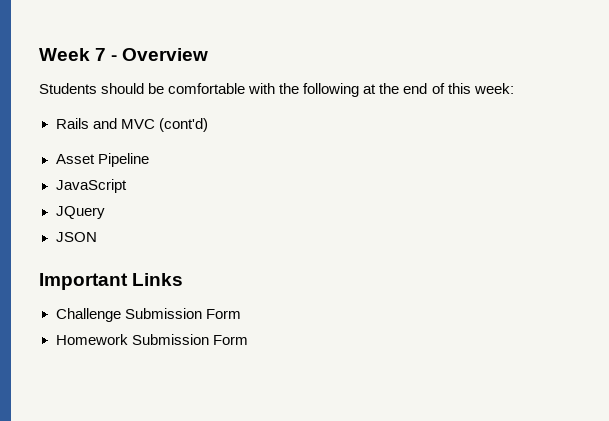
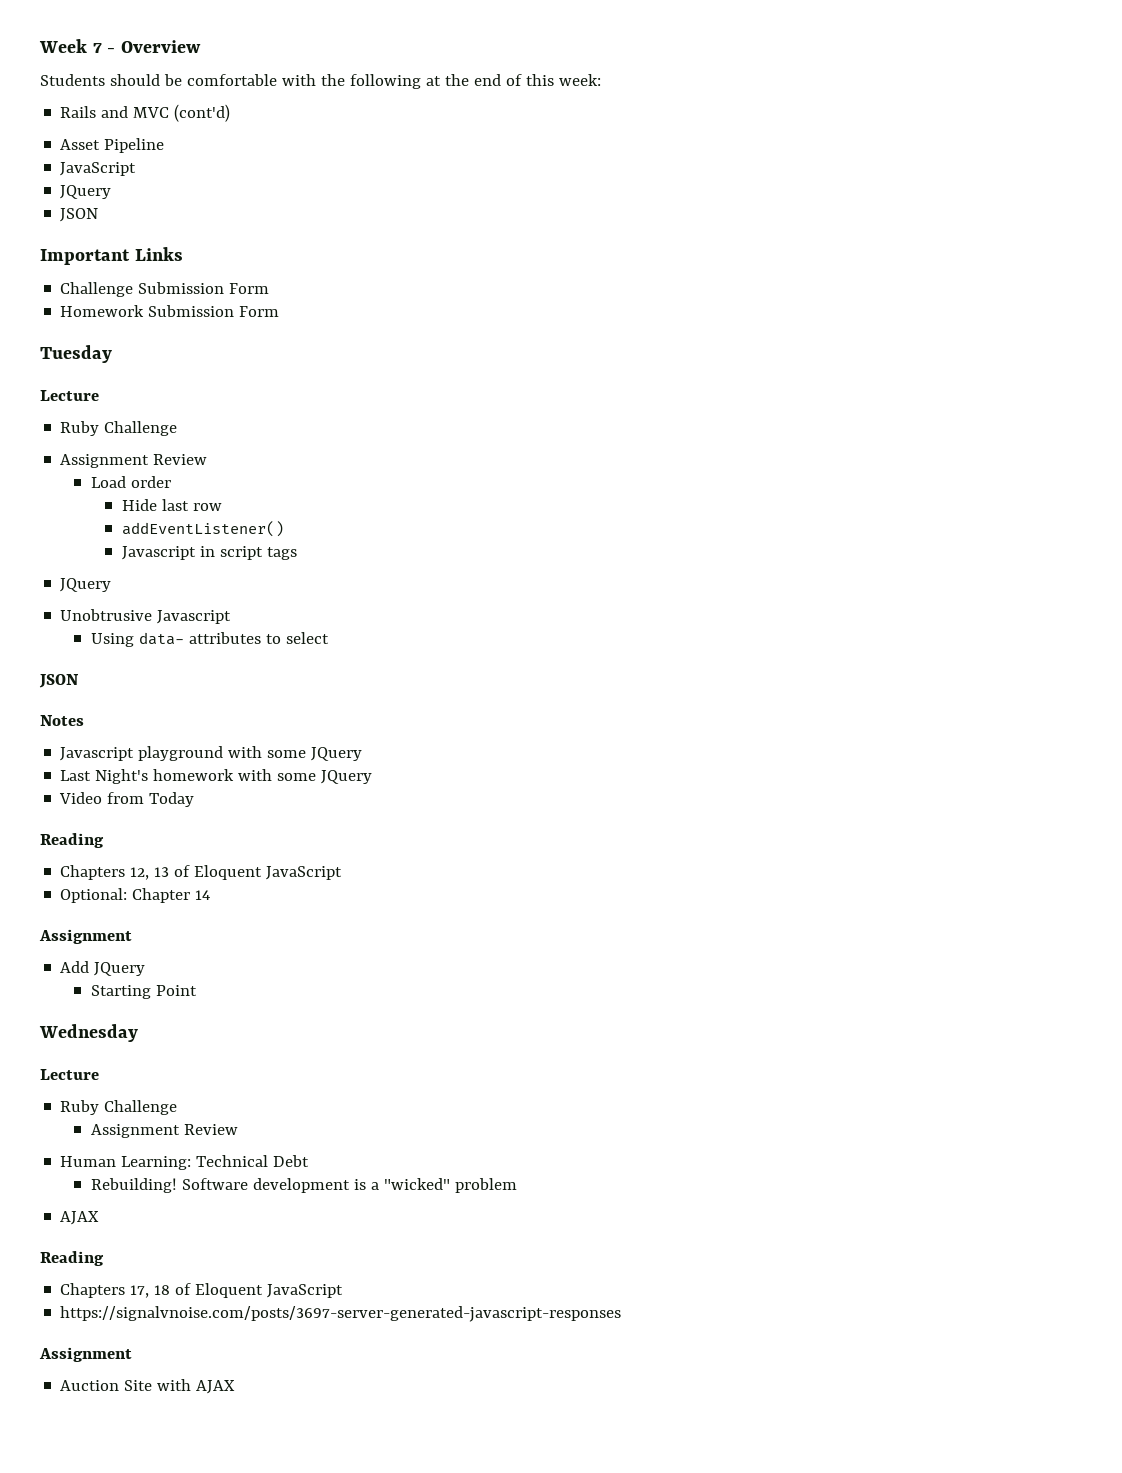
(248, 340) none -> [40,345,112,363] [40,390,99,401] [60,421,178,436] [60,454,208,468] [91,476,172,488] [121,499,222,511] [121,521,284,537] [121,546,297,560] [60,578,112,592] [60,609,232,624] [91,632,330,647] [39,674,79,688] [40,715,84,726] [60,746,363,761] [60,769,373,784] [59,792,195,807] [40,833,104,848] [60,865,343,880] [60,888,211,903] [39,929,132,944] [60,961,146,976] [91,985,198,999] [39,1024,138,1042] [40,1069,99,1080] [60,1100,178,1115] [91,1124,239,1138] [60,1155,310,1170] [91,1178,518,1193] [60,1211,100,1225] [40,1251,104,1266] [60,1283,344,1298] [60,1306,622,1322] [39,1347,132,1362] [60,1379,236,1394] // Tuesday // Lecture // Ruby Challenge // Assignment Review // Load order // Hide last row // addEventListener() // Javascript in script tags // JQuery // Unobtrusive Javascript // Using data- attributes to select // JSON // Notes // Javascript playground with some JQuery // Last Night's homework with some JQuery // Video from Today // Reading // Chapters 12, 13 of Eloquent JavaScript // Optional: Chapter 14 // Assignment // Add JQuery // Starting Point // Wednesday // Lecture // Ruby Challenge // Assignment Review // Human Learning: Technical Debt // Rebuilding! Software development is a "wicked" problem // AJAX // Reading // Chapters 17, 18 of Eloquent JavaScript // https://signalvnoise.com/posts/3697-server-generated-javascript-responses // Assignment // Auction Site with AJAX

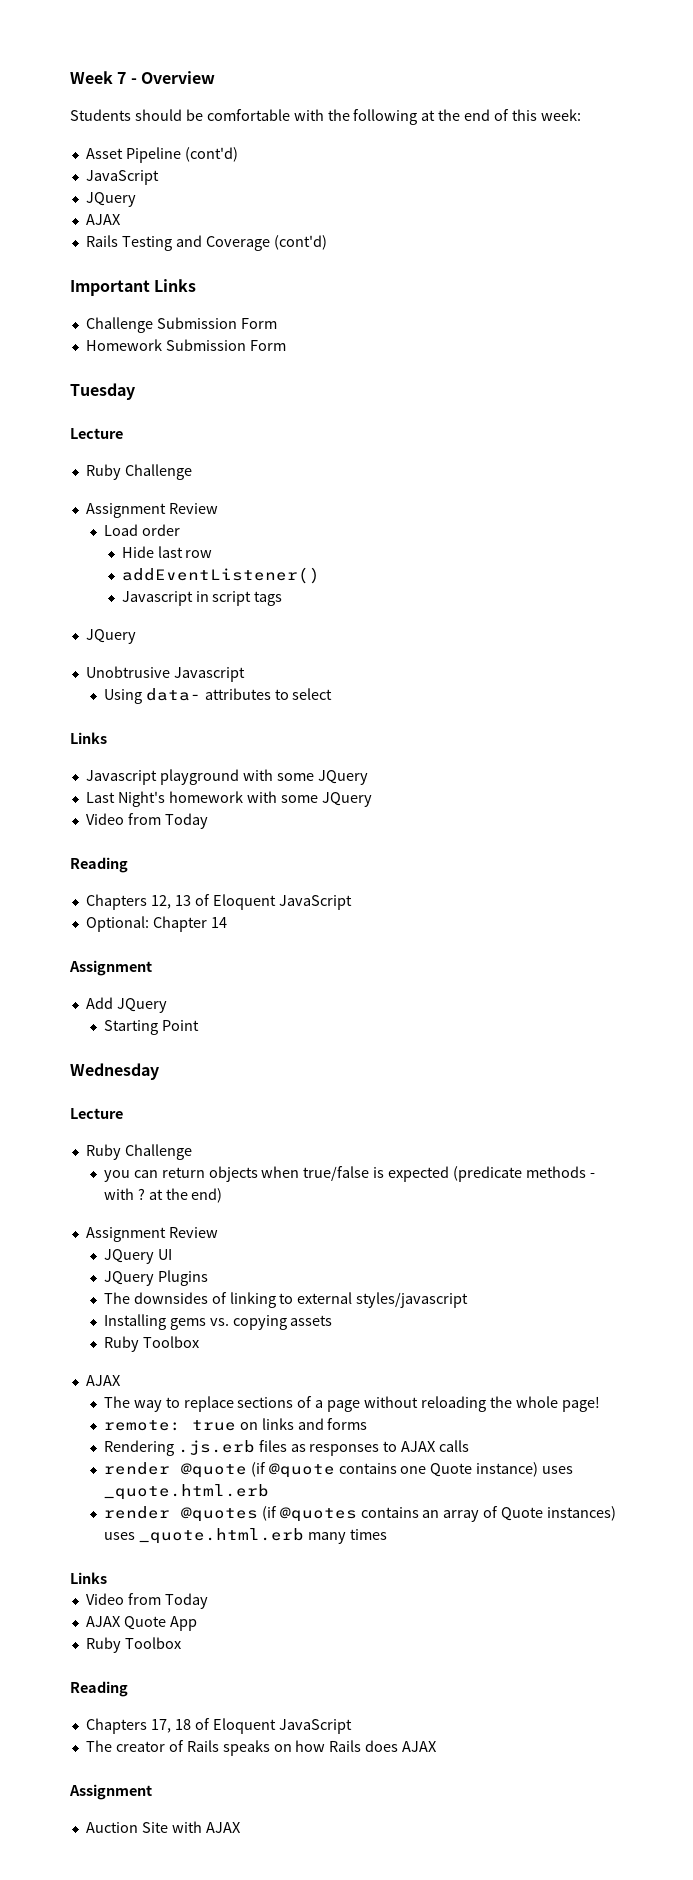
[60,104,231,122] // Rails and MVC (cont'd) -> (581, 115) none
(165, 145) none -> [184,147,238,162] (cont'd)
[60,208,99,222] JSON -> [85,214,121,225] [85,235,327,251] AJAX // Rails Testing and Coverage (cont'd)
[39,674,79,688] [40,715,84,726] JSON // Notes -> [70,732,107,744] Links
[91,1124,239,1138] [60,1155,310,1170] [91,1178,518,1193] [60,1211,100,1225] Assignment Review // Human Learning: Technical Debt // Rebuilding! Software development is a "wicked" problem // AJAX -> [103,1166,595,1182] [103,1188,223,1203] [85,1227,218,1242] [103,1249,172,1264] [103,1270,208,1286] [103,1292,469,1308] [103,1314,333,1330] [103,1336,199,1352] [85,1375,121,1386] [103,1396,600,1412] [103,1418,368,1431] [103,1440,470,1456] [103,1462,574,1478] [103,1484,269,1500] [103,1506,617,1522] [103,1528,387,1544] [70,1572,107,1584] [85,1593,208,1609] [85,1616,197,1631] [85,1637,181,1653] you can return objects when true/false is expected (predicate methods - with ? at the end) // Assignment Review // JQuery UI // JQuery Plugins // The downsides of linking to external styles/javascript // Installing gems vs. copying assets // Ruby Toolbox // AJAX // The way to replace sections of a page without reloading the whole page! // remote: true on links and forms // Rendering .js.erb files as responses to AJAX calls // render @quote (if @quote contains one Quote instance) uses _quote.html.erb // render @quotes (if @quotes contains an array of Quote instances) uses _quote.html.erb many times // Links // Video from Today // AJAX Quote App // Ruby Toolbox
[60,1306,622,1322] https://signalvnoise.com/posts/3697-server-generated-javascript-responses -> [85,1740,438,1756] The creator of Rails speaks on how Rails does AJAX

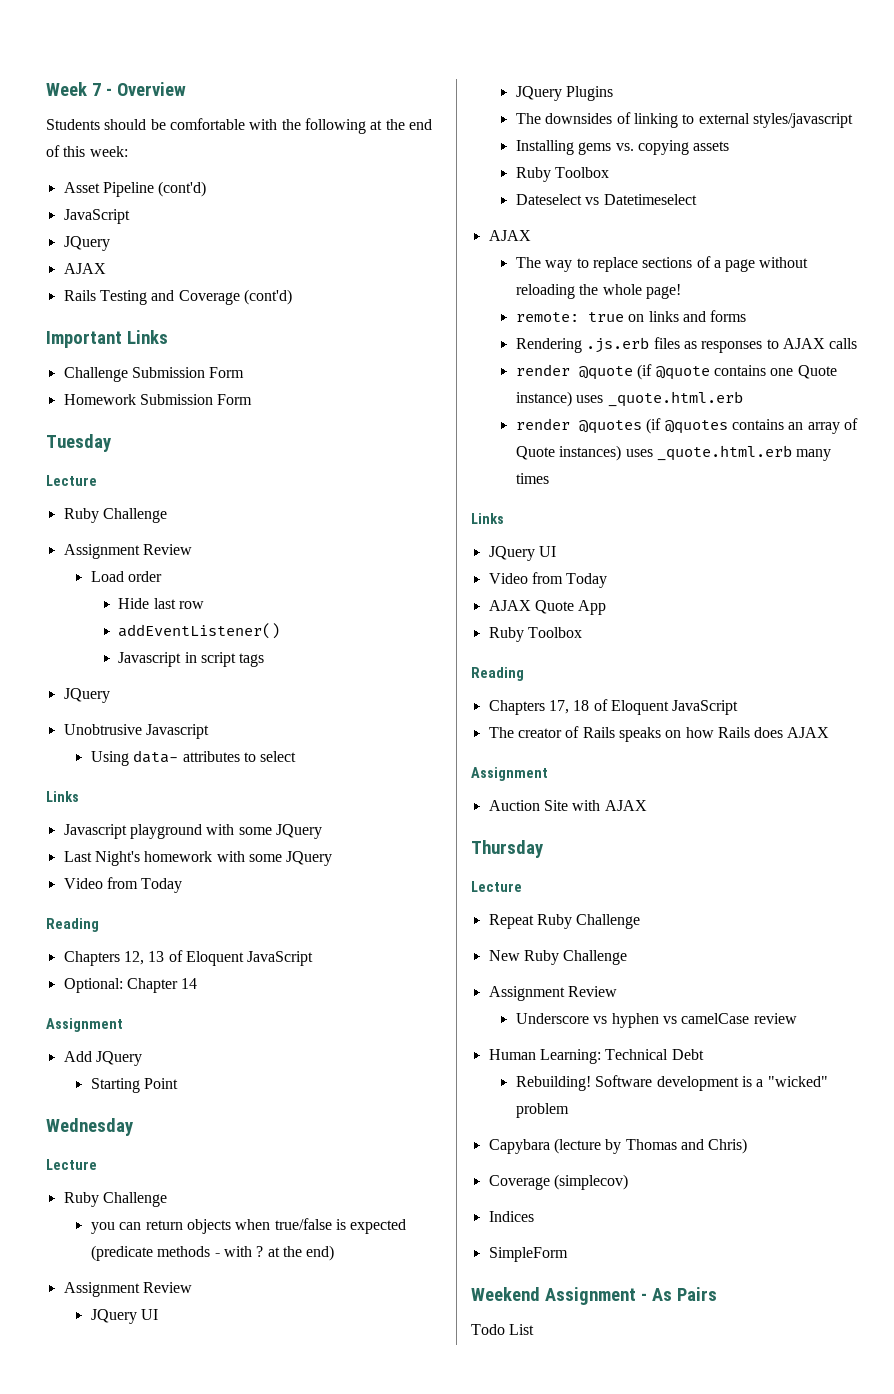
(199, 1342) none -> [515,194,697,205] // Dateselect vs Datetimeselect
(107, 1578) none -> [488,546,556,561] // JQuery UI
(241, 1827) none -> [471,840,543,858] [471,881,522,892] [488,914,641,929] [488,950,628,965] [488,986,617,1001] [515,1013,797,1028] [488,1049,704,1064] [515,1075,828,1091] [515,1103,569,1118] [488,1138,748,1154] [488,1174,628,1190] [488,1211,534,1222] [488,1247,568,1262] [471,1287,717,1305] [471,1324,535,1335] // Thursday // Lecture // Repeat Ruby Challenge // New Ruby Challenge // Assignment Review // Underscore vs hyphen vs camelCase review // Human Learning: Technical Debt // Rebuilding! Software development is a "wicked" problem // Capybara (lecture by Thomas and Chris) // Coverage (simplecov) // Indices // SimpleForm // Weekend Assignment - As Pairs // Todo List

